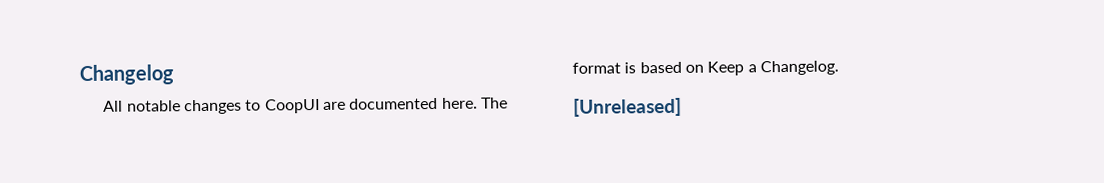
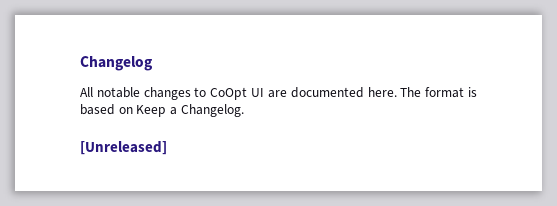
[264,98,320,114] CoopUI -> [210,87,265,100] CoOpt UI

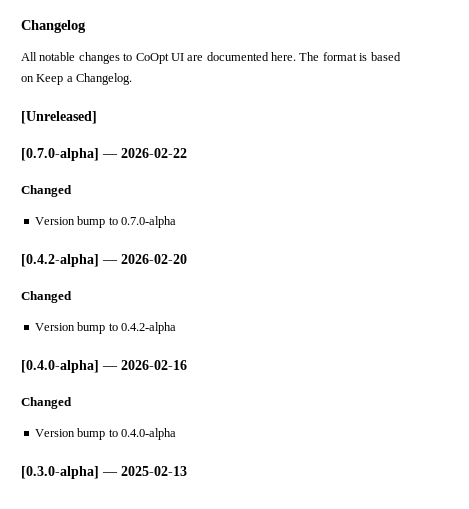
(167, 148) none -> [21,148,187,161] [21,185,72,197] [34,216,176,228] [21,254,187,267] [21,291,72,303] [34,322,176,334] [21,360,187,373] [21,397,72,409] [34,428,176,440] [21,466,187,479] // [0.7.0-alpha] — 2026-02-22 // Changed // Version bump to 0.7.0-alpha // [0.4.2-alpha] — 2026-02-20 // Changed // Version bump to 0.4.2-alpha // [0.4.0-alpha] — 2026-02-16 // Changed // Version bump to 0.4.0-alpha // [0.3.0-alpha] — 2025-02-13

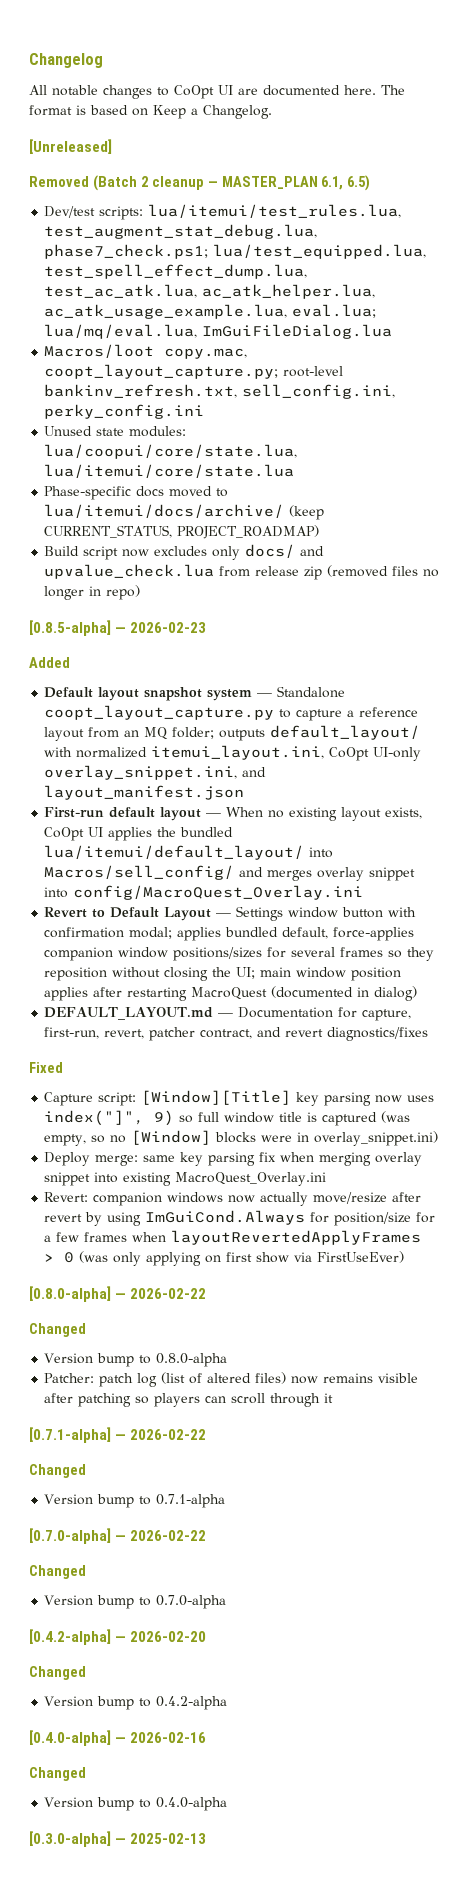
(97, 117) none -> [29,175,371,191] [44,204,402,220] [44,224,318,239] [44,244,427,259] [44,264,308,279] [44,284,376,299] [44,304,377,319] [44,324,393,339] [44,344,248,359] [44,364,344,379] [44,384,396,399] [44,404,205,419] [44,426,187,437] [44,444,298,459] [44,464,295,478] [44,486,229,500] [44,504,325,520] [44,525,320,539] [44,544,325,560] [44,564,440,580] [44,585,141,600] [29,620,207,636] [29,657,70,668] [44,686,346,701] [44,705,419,721] [44,725,421,741] [44,745,422,761] [44,765,267,780] [44,785,245,800] [44,807,423,821] [44,827,234,841] [44,845,334,860] [44,865,416,881] [44,885,364,900] [44,906,417,921] [44,927,415,941] [44,947,435,961] [44,967,402,981] [44,986,418,1001] [44,1007,412,1021] [44,1027,429,1041] [29,1062,63,1073] [44,1090,435,1106] [44,1110,411,1126] [44,1130,439,1146] [44,1152,423,1166] [44,1172,327,1186] [44,1192,422,1206] [44,1210,436,1226] [44,1230,422,1245] [44,1251,405,1266] [29,1286,207,1302] [29,1323,86,1337] [44,1353,228,1367] [44,1372,419,1387] [44,1393,334,1407] [29,1427,207,1443] [29,1464,86,1478] [44,1494,226,1508] // Removed (Batch 2 cleanup — MASTER_PLAN 6.1, 6.5) // Dev/test scripts: lua/itemui/test_rules.lua, test_augment_stat_debug.lua, phase7_check.ps1; lua/test_equipped.lua, test_spell_effect_dump.lua, test_ac_atk.lua, ac_atk_helper.lua, ac_atk_usage_example.lua, eval.lua; lua/mq/eval.lua, ImGuiFileDialog.lua // Macros/loot copy.mac, coopt_layout_capture.py; root-level bankinv_refresh.txt, sell_config.ini, perky_config.ini // Unused state modules: lua/coopui/core/state.lua, lua/itemui/core/state.lua // Phase-specific docs moved to lua/itemui/docs/archive/ (keep CURRENT_STATUS, PROJECT_ROADMAP) // Build script now excludes only docs/ and upvalue_check.lua from release zip (removed files no longer in repo) // [0.8.5-alpha] — 2026-02-23 // Added // Default layout snapshot system — Standalone coopt_layout_capture.py to capture a reference layout from an MQ folder; outputs default_layout/ with normalized itemui_layout.ini, CoOpt UI-only overlay_snippet.ini, and layout_manifest.json // First-run default layout — When no existing layout exists, CoOpt UI applies the bundled lua/itemui/default_layout/ into Macros/sell_config/ and merges overlay snippet into config/MacroQuest_Overlay.ini // Revert to Default Layout — Settings window button with confirmation modal; applies bundled default, force-applies companion window positions/sizes for several frames so they reposition without closing the UI; main window position applies after restarting MacroQuest (documented in dialog) // DEFAULT_LAYOUT.md — Documentation for capture, first-run, revert, patcher contract, and revert diagnostics/fixes // Fixed // Capture script: [Window][Title] key parsing now uses index("]", 9) so full window title is captured (was empty, so no [Window] blocks were in overlay_snippet.ini) // Deploy merge: same key parsing fix when merging overlay snippet into existing MacroQuest_Overlay.ini // Revert: companion windows now actually move/resize after revert by using ImGuiCond.Always for position/size for a few frames when layoutRevertedApplyFrames > 0 (was only applying on first show via FirstUseEver) // [0.8.0-alpha] — 2026-02-22 // Changed // Version bump to 0.8.0-alpha // Patcher: patch log (list of altered files) now remains visible after patching so players can scroll through it // [0.7.1-alpha] — 2026-02-22 // Changed // Version bump to 0.7.1-alpha

